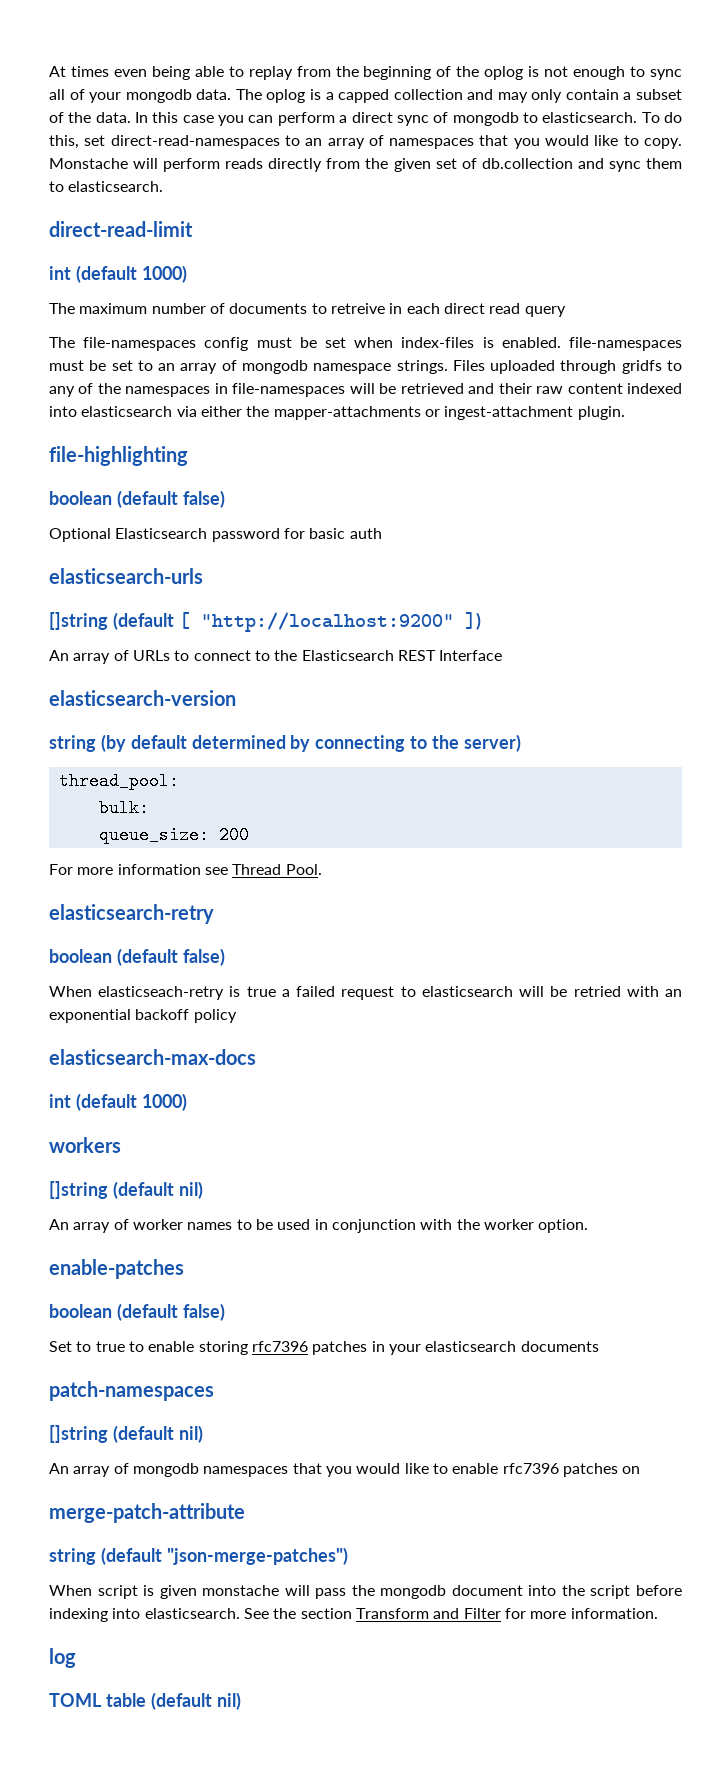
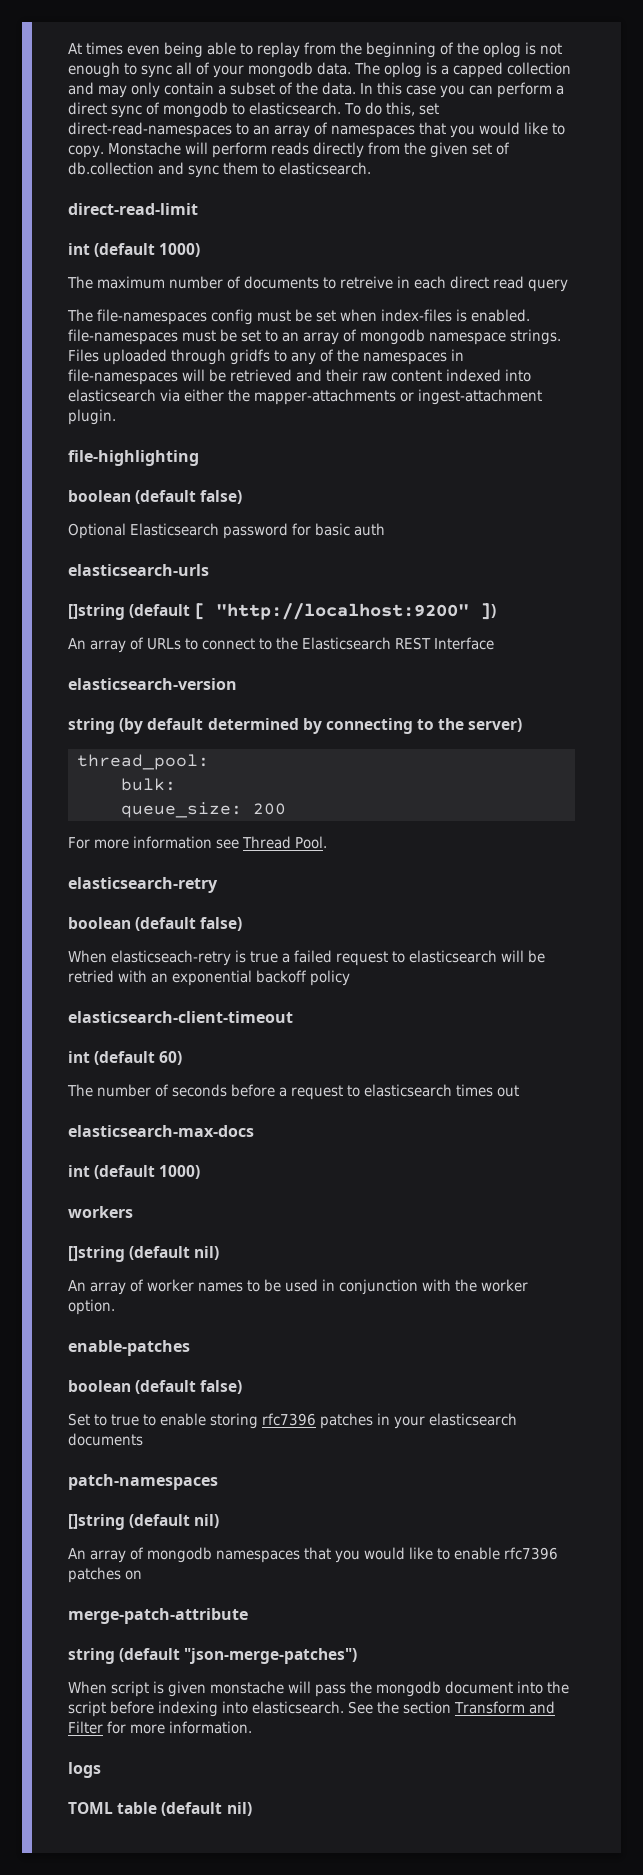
(237, 1016) none -> [68,1011,293,1023] [68,1051,183,1065] [67,1084,519,1100] // elasticsearch-client-timeout // int (default 60) // The number of seconds before a request to elasticsearch times out
[49,1648,76,1668] log -> [68,1762,101,1778] logs

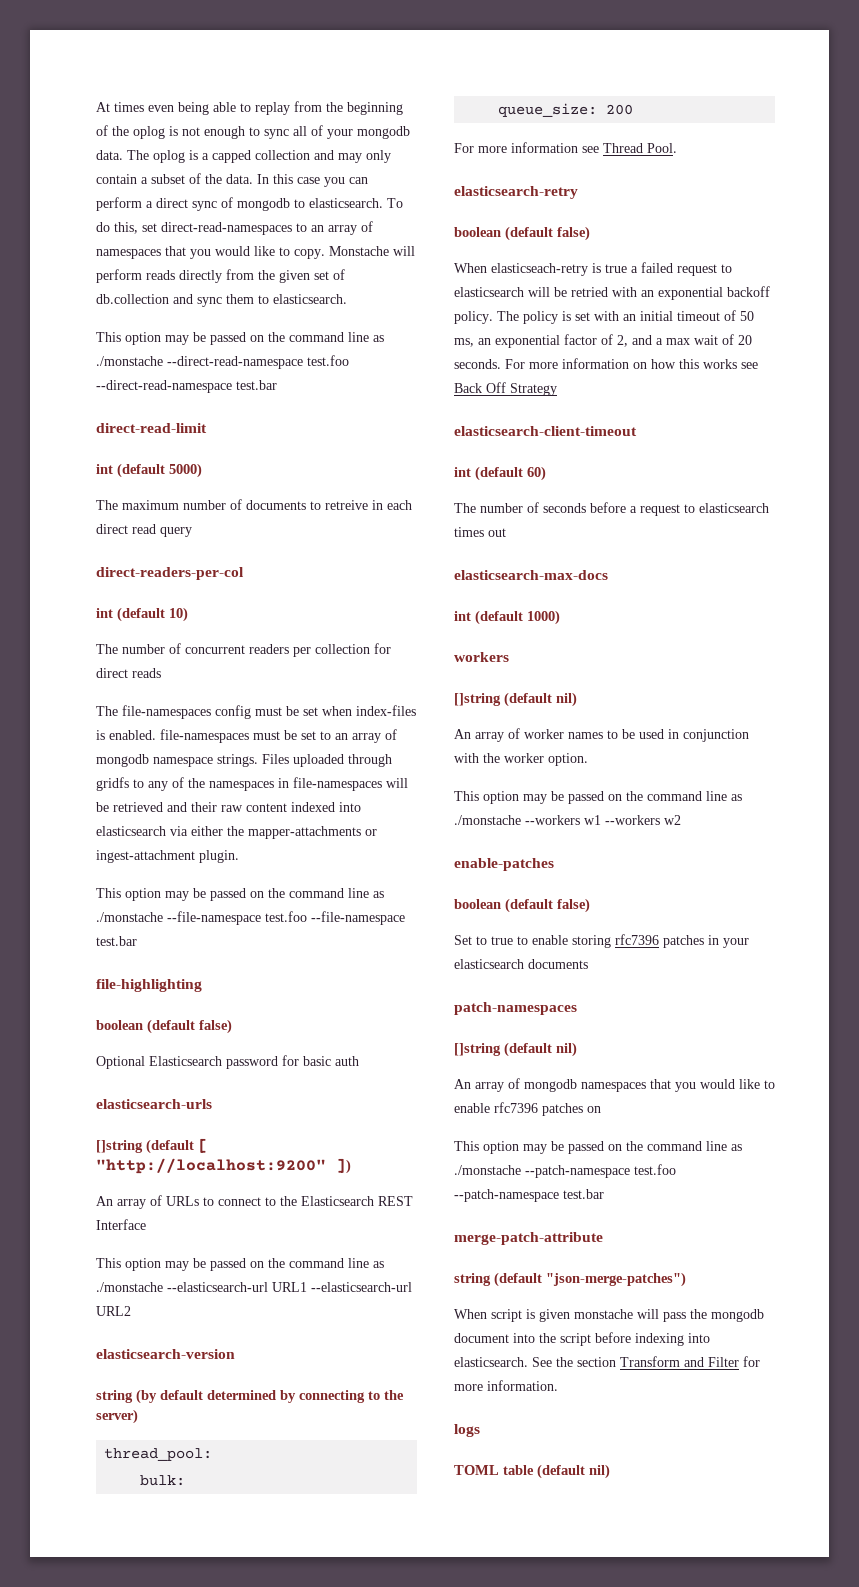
(371, 168) none -> [96,332,384,345] [96,355,349,369] [96,380,277,393] // This option may be passed on the command line as ./monstache --direct-read-namespace test.foo --direct-read-namespace test.bar
[159,243,201,257] 1000) -> [169,463,202,478] 5000)
(568, 285) none -> [96,567,244,580] [96,607,188,622] [96,643,391,657] [96,668,161,678] // direct-readers-per-col // int (default 10) // The number of concurrent readers per collection for direct reads
(116, 417) none -> [96,888,384,901] [96,911,405,925] [96,936,137,946] // This option may be passed on the command line as ./monstache --file-namespace test.foo --file-namespace test.bar
(494, 643) none -> [96,1258,384,1271] [96,1282,412,1292] [96,1306,131,1316] // This option may be passed on the command line as ./monstache --elasticsearch-url URL1 --elasticsearch-url URL2
(307, 976) none -> [454,311,519,324] policy. The
(350, 978) none -> [562,310,754,321] [454,334,752,348] [454,358,758,369] [454,382,557,396] is set with an initial timeout of 50 ms, an exponential factor of 2, and a max wait of 20 seconds. For more information on how this works see Back Off Strategy
(115, 1307) none -> [454,791,742,804] [454,815,681,825] // This option may be passed on the command line as ./monstache --workers w1 --workers w2
(142, 1575) none -> [454,1141,742,1154] [454,1164,676,1178] [454,1189,604,1202] // This option may be passed on the command line as ./monstache --patch-namespace test.foo --patch-namespace test.bar

